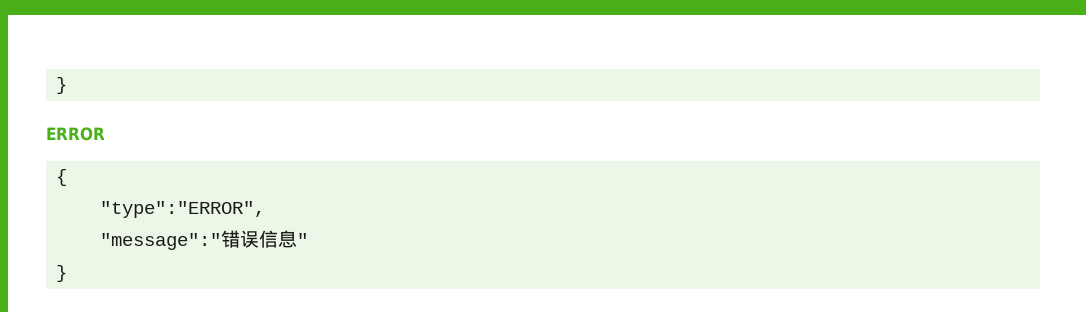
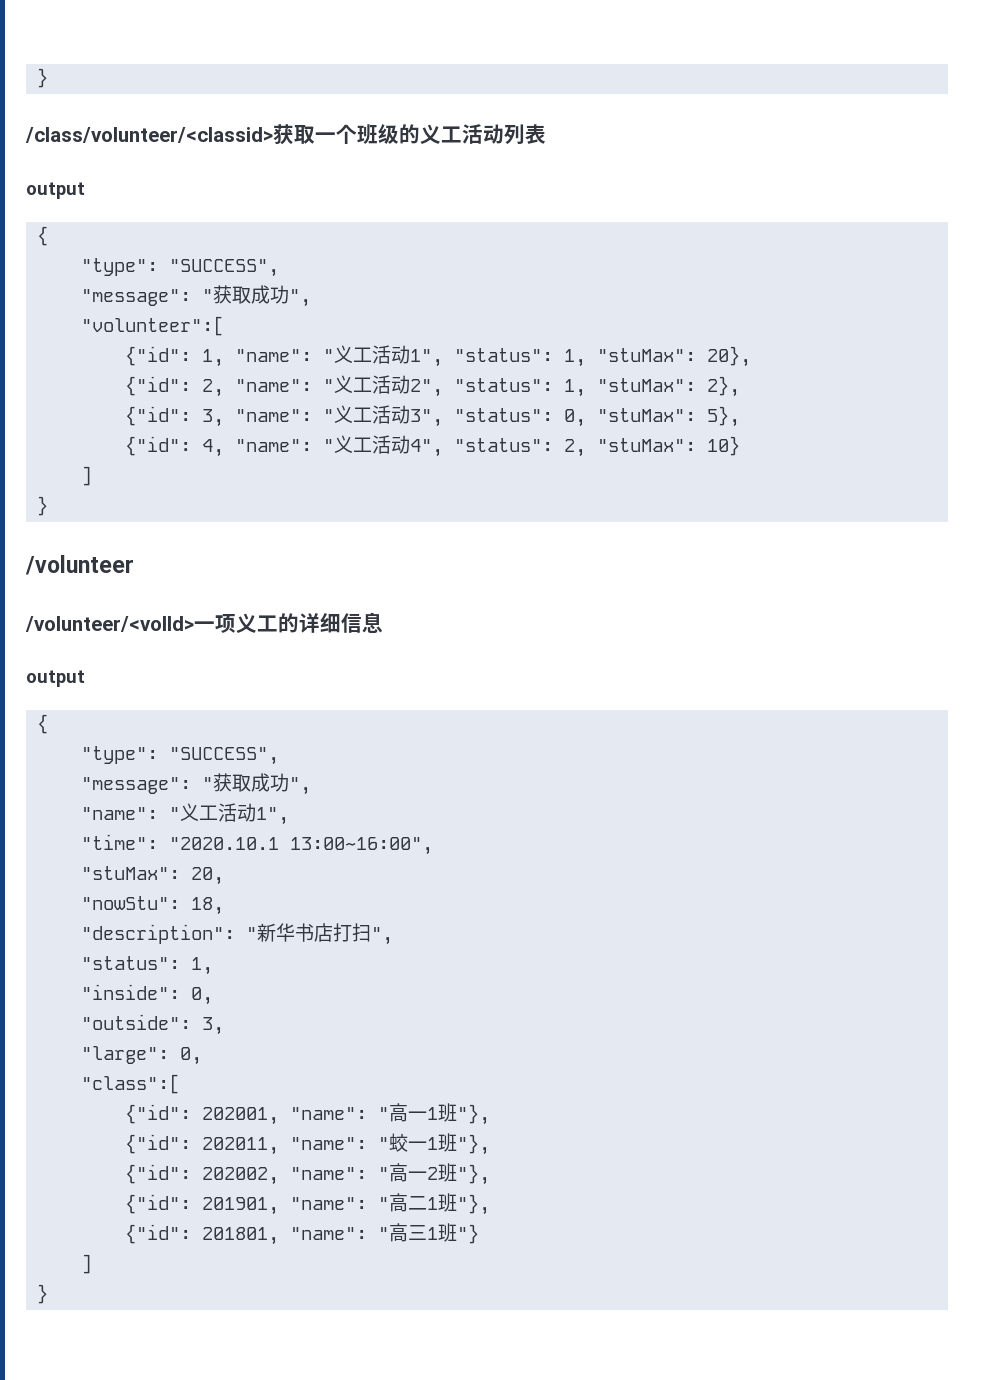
[56,77,68,94] [46,127,105,141] [56,169,68,186] [100,201,266,218] [100,230,309,250] } // ERROR // { // "type":"ERROR", // "message":"错误信息" -> [37,68,49,88] [25,124,546,145] [26,182,85,199] [37,226,49,246] [81,258,280,277] [81,285,312,307] [81,316,225,336] [125,345,752,367] [125,375,741,397] [125,405,741,427] [125,435,741,457] [81,466,93,486] [37,496,49,516] [25,555,134,575] [25,612,383,633] [26,670,85,687] [37,714,49,734] [81,746,280,765] [81,773,312,795] [81,803,290,825] [81,834,434,855] [81,866,225,885] [81,896,225,915] [81,923,394,945] [81,956,214,975] [81,984,214,1005] [81,1014,225,1035] [81,1046,203,1065] [81,1074,181,1094] [125,1103,491,1125] [125,1133,491,1155] [125,1163,491,1185] [125,1193,491,1215] [125,1223,480,1245] [81,1254,93,1274] } // /class/volunteer/<classid>获取一个班级的义工活动列表 // output // { // "type": "SUCCESS", // "message": "获取成功", // "volunteer":[ // {"id": 1, "name": "义工活动1", "status": 1, "stuMax": 20}, // {"id": 2, "name": "义工活动2", "status": 1, "stuMax": 2}, // {"id": 3, "name": "义工活动3", "status": 0, "stuMax": 5}, // {"id": 4, "name": "义工活动4", "status": 2, "stuMax": 10} // ] // } // /volunteer // /volunteer/<volId>一项义工的详细信息 // output // { // "type": "SUCCESS", // "message": "获取成功", // "name": "义工活动1", // "time": "2020.10.1 13:00~16:00", // "stuMax": 20, // "nowStu": 18, // "description": "新华书店打扫", // "status": 1, // "inside": 0, // "outside": 3, // "large": 0, // "class":[ // {"id": 202001, "name": "高一1班"}, // {"id": 202011, "name": "蛟一1班"}, // {"id": 202002, "name": "高一2班"}, // {"id": 201901, "name": "高二1班"}, // {"id": 201801, "name": "高三1班"} // ]

